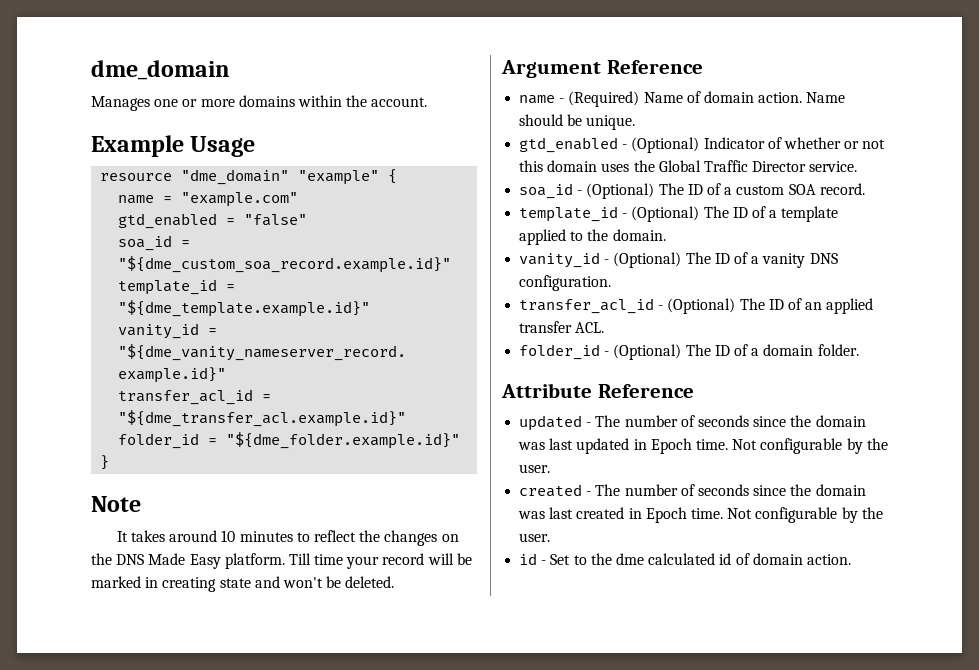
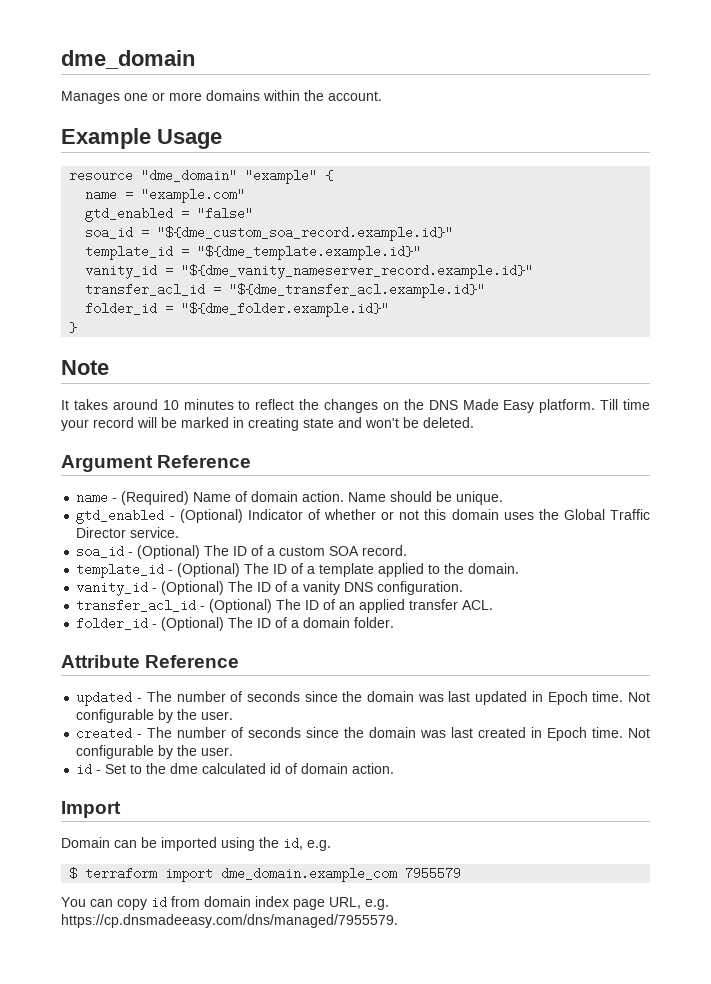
(851, 559) none -> [61,801,121,818] [61,837,331,851] [69,867,462,882] [61,896,389,910] [61,914,398,928] // Import // Domain can be imported using the id, e.g. // $ terraform import dme_domain.example_com 7955579 // You can copy id from domain index page URL, e.g. https://cp.dnsmadeeasy.com/dns/managed/7955579.

